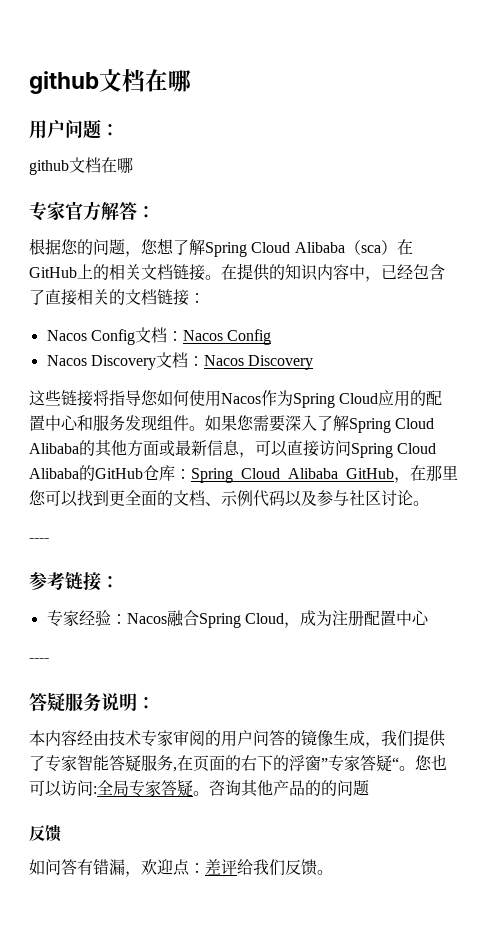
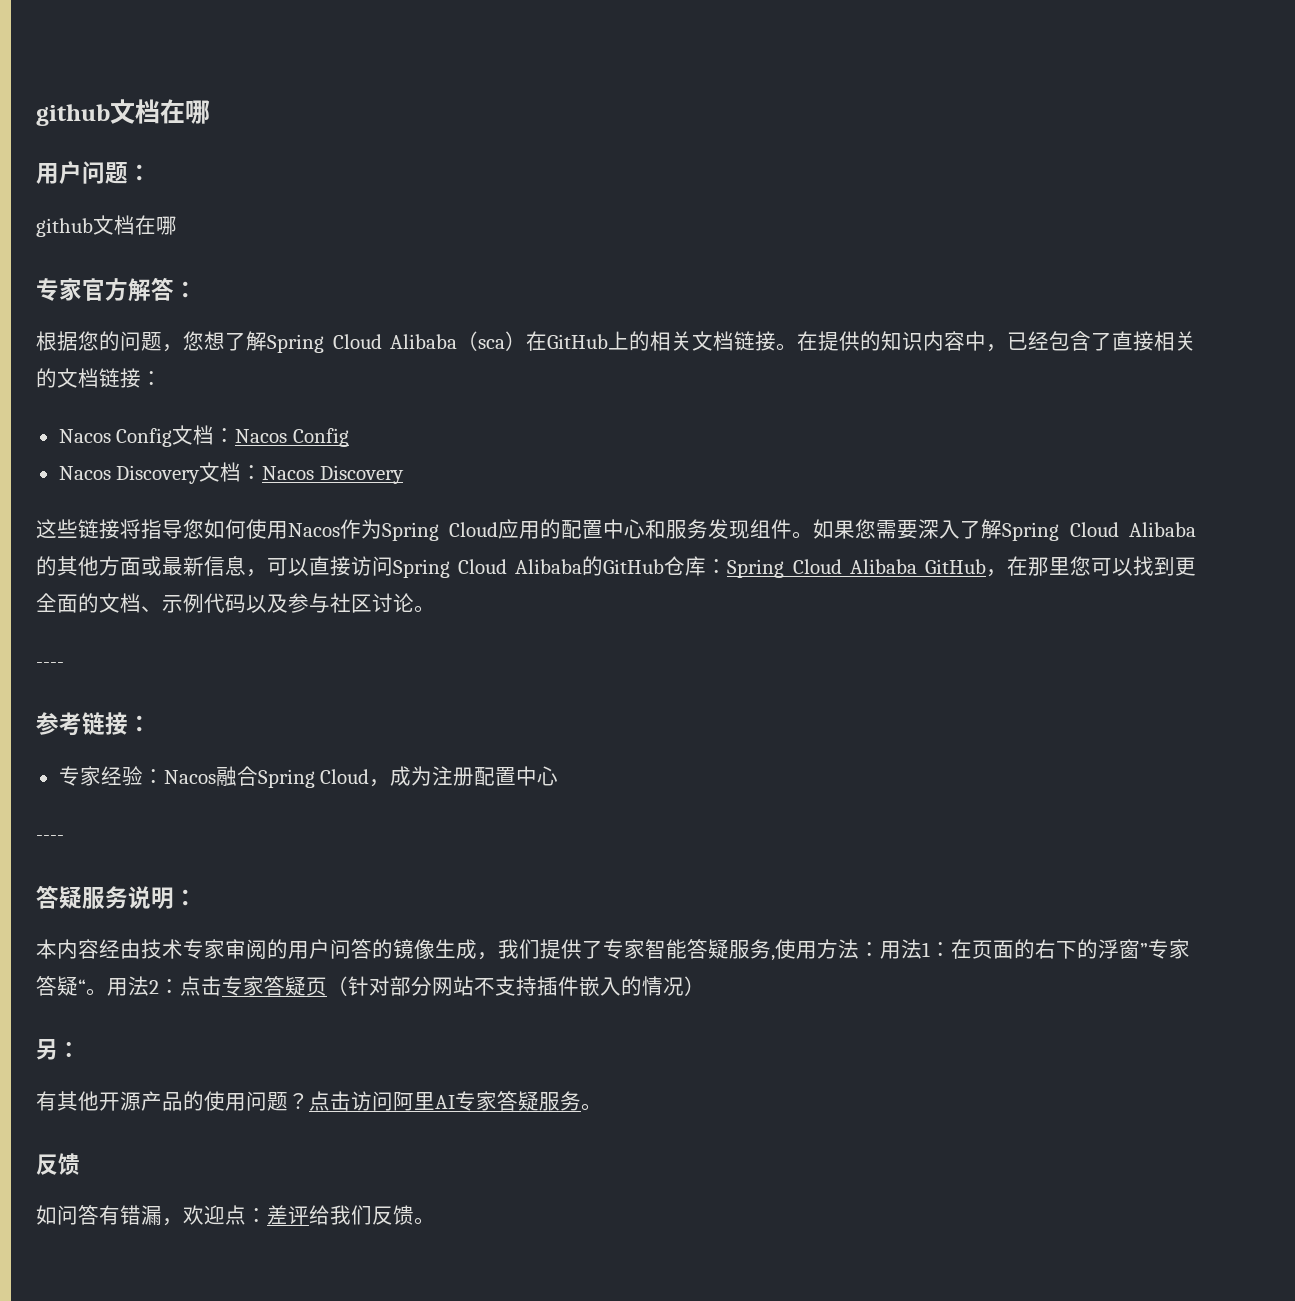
(177, 769) none -> [775,939,951,959] 使用方法：用法1：
[415,754,447,770] [29,779,369,797] 您也可以访问:全局专家答疑。咨询其他产品的的问题 -> [107,976,705,996] [36,1039,80,1060] [36,1091,602,1111] 用法2：点击专家答疑页（针对部分网站不支持插件嵌入的情况） // 另： // 有其他开源产品的使用问题？点击访问阿里AI专家答疑服务。

